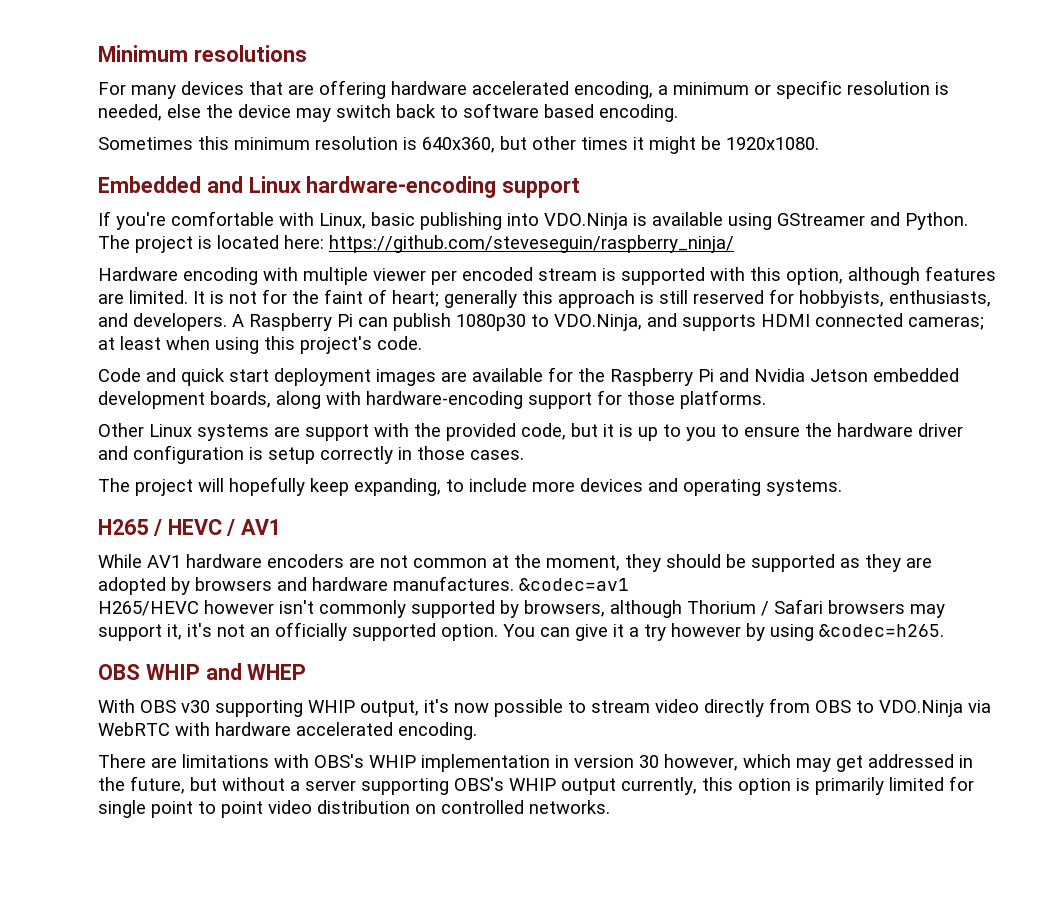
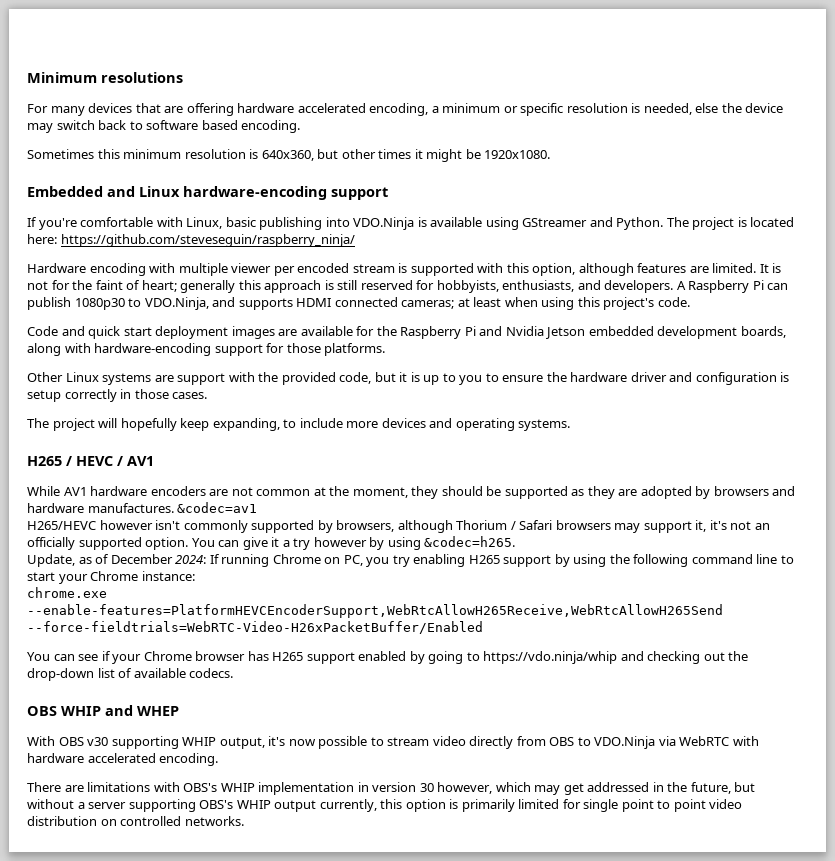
(944, 630) none -> [27,554,794,567] [27,571,195,584] [27,587,107,598] [27,604,723,618] [27,621,483,634] [27,651,749,664] [27,668,234,681] // Update, as of December 2024: If running Chrome on PC, you try enabling H265 support by using the following command line to start your Chrome instance: // chrome.exe --enable-features=PlatformHEVCEncoderSupport,WebRtcAllowH265Receive,WebRtcAllowH265Send --force-fieldtrials=WebRTC-Video-H26xPacketBuffer/Enabled // You can see if your Chrome browser has H265 support enabled by going to https://vdo.ninja/whip and checking out the drop-down list of available codecs.

